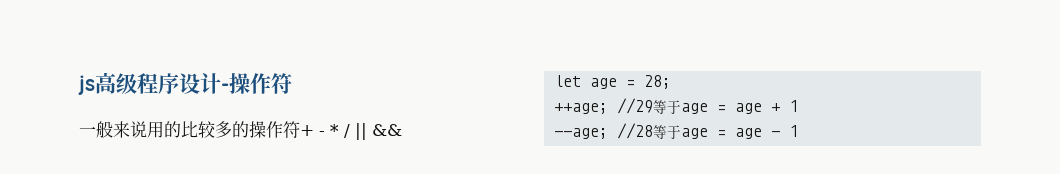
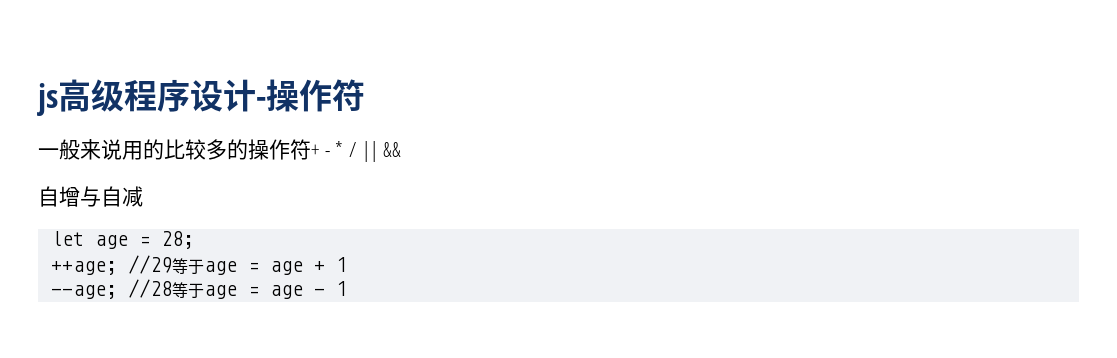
(402, 130) none -> [38,186,143,207] // 自增与自减

